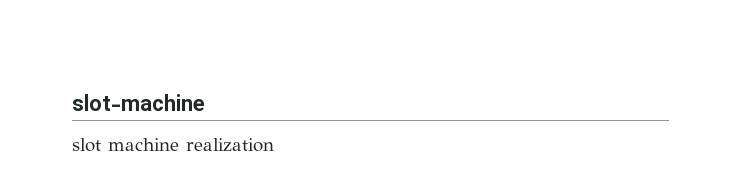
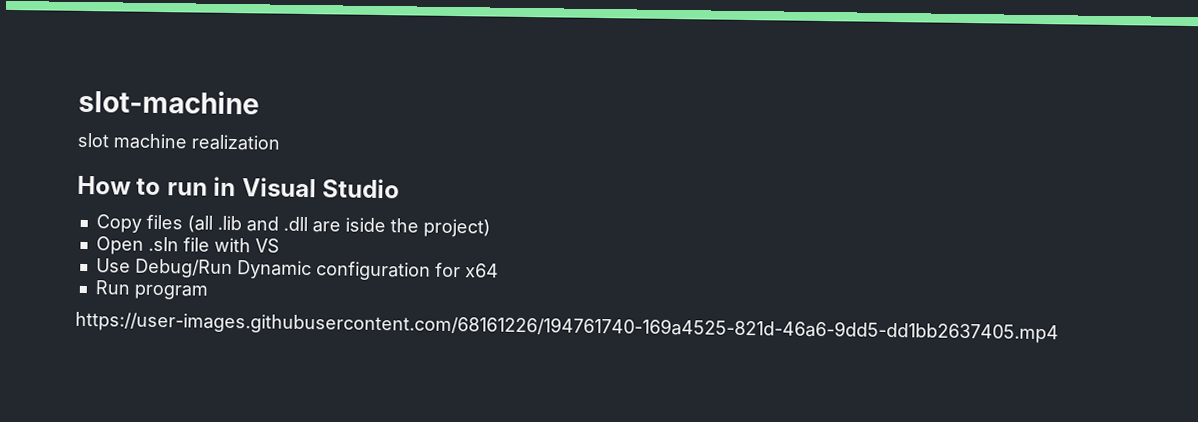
(274, 145) none -> [77,175,401,199] [95,214,491,238] [95,236,280,255] [95,258,499,281] [94,280,208,300] [75,310,1059,344] // How to run in Visual Studio // Copy files (all .lib and .dll are iside the project) // Open .sln file with VS // Use Debug/Run Dynamic configuration for x64 // Run program // https://user-images.githubusercontent.com/68161226/194761740-169a4525-821d-46a6-9dd5-dd1bb2637405.mp4

